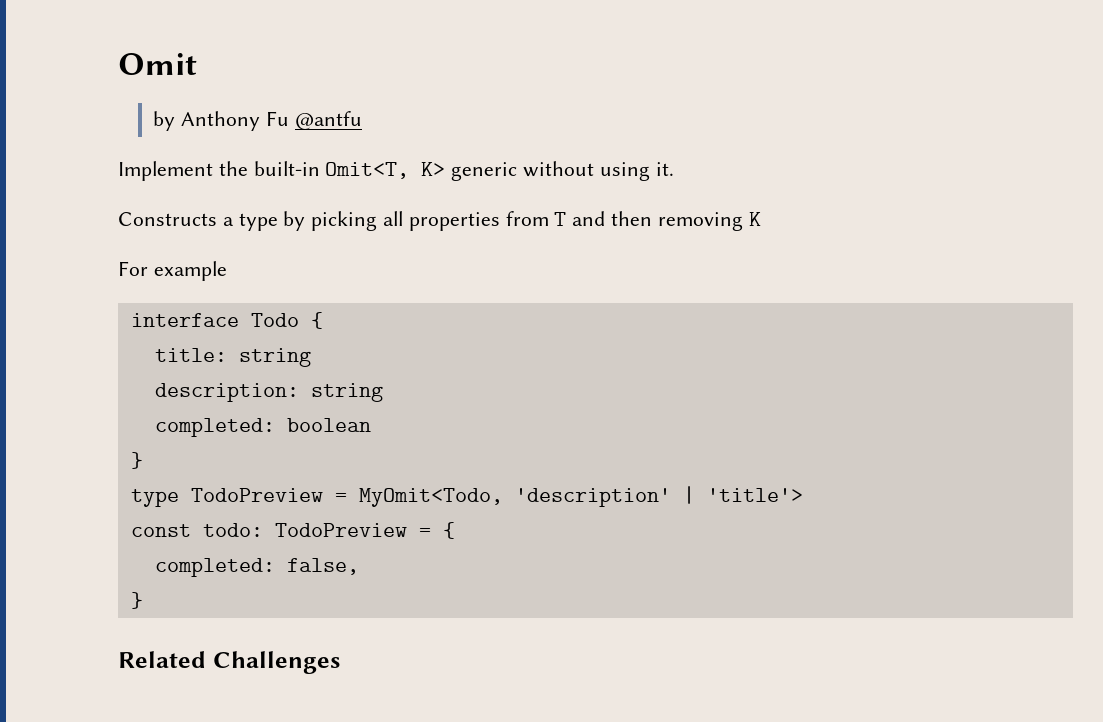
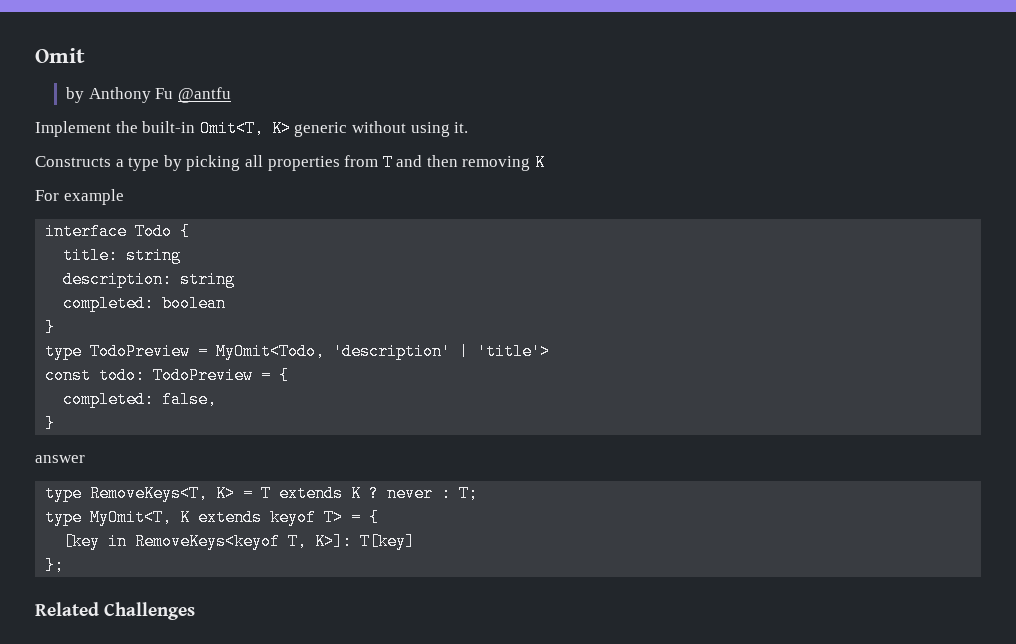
(143, 600) none -> [35,455,85,463] [45,485,479,502] [45,509,380,526] [63,533,416,550] [45,557,65,574] // answer // type RemoveKeys<T, K> = T extends K ? never : T; // type MyOmit<T, K extends keyof T> = { // [key in RemoveKeys<keyof T, K>]: T[key] // };

